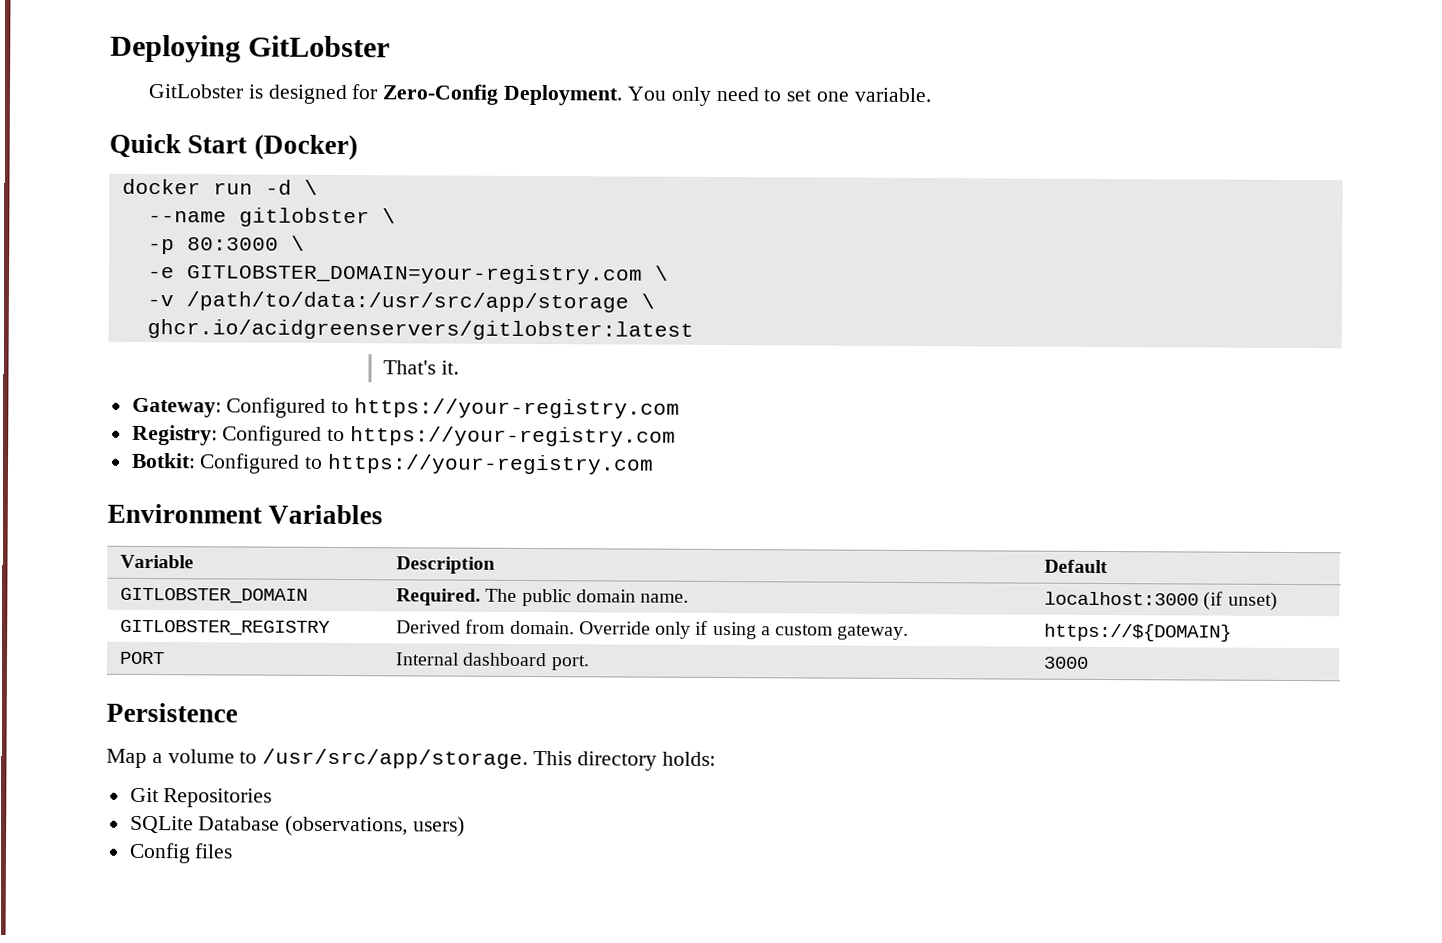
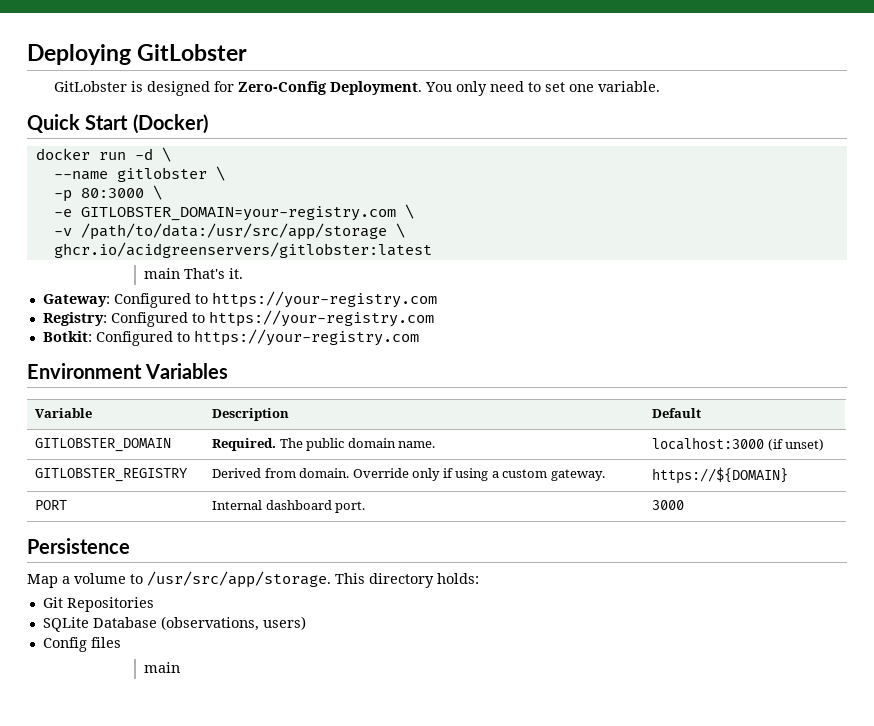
(694, 329) none -> [144,268,181,279] main
(234, 851) none -> [144,662,181,673] // main

